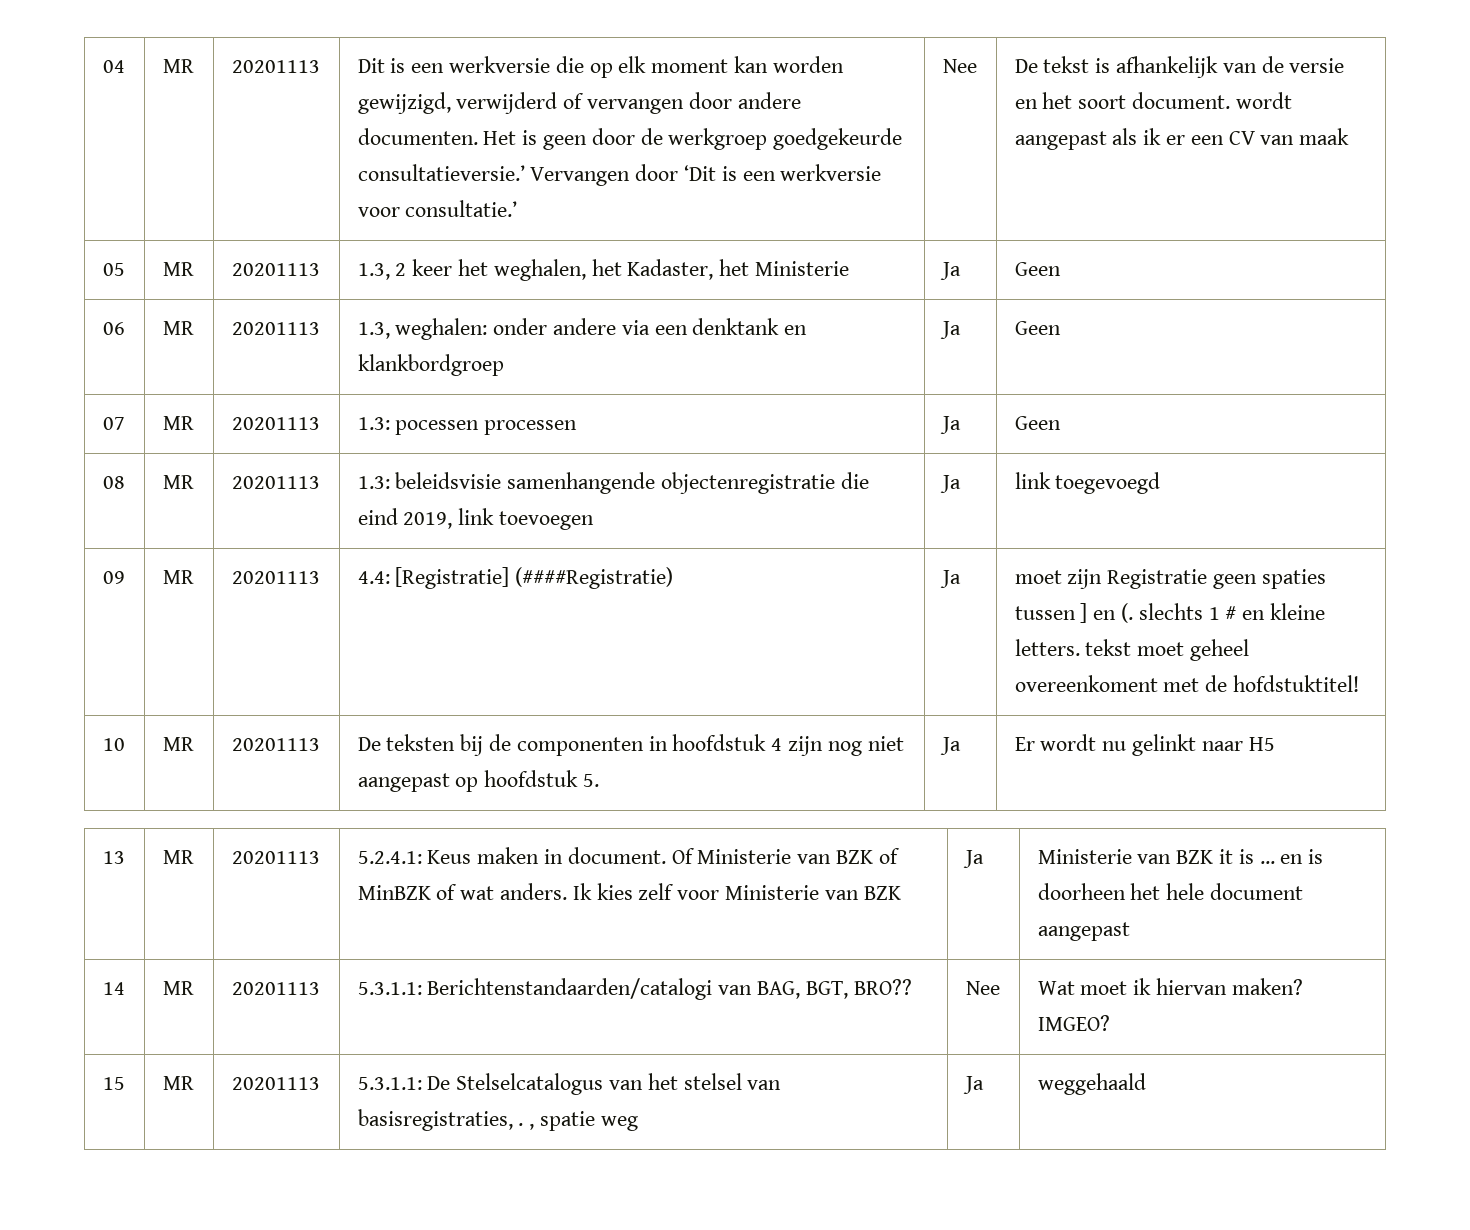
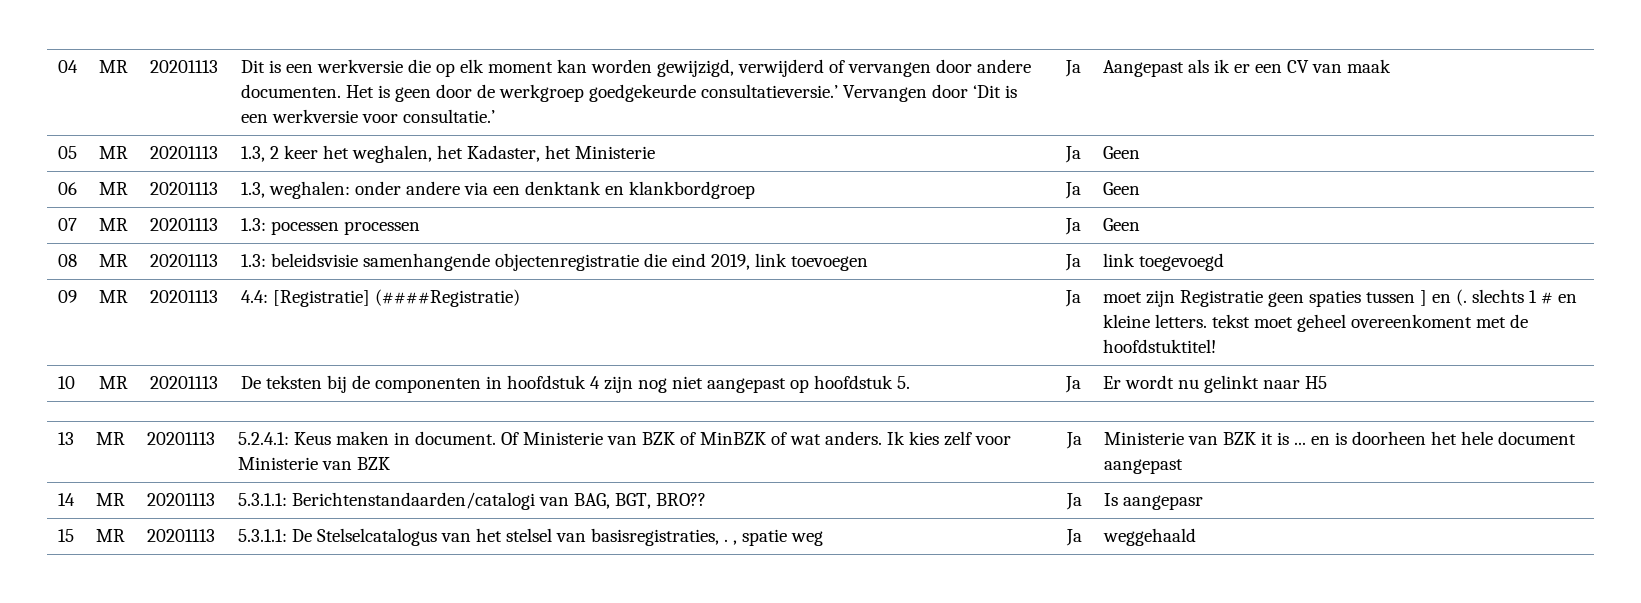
[942,59,977,73] [1014,56,1345,78] [1014,92,1292,109] [1014,131,1107,150] Nee | De tekst is afhankelijk van de versie en het soort document. wordt aangepast -> [1064,60,1081,77] [1102,60,1184,77] Ja | Aangepast
[1233,675,1360,692] hofdstuktitel! -> [1102,339,1216,353] hoofdstuktitel!
[965,981,1000,995] [1037,978,1303,995] [1037,1015,1110,1031] Nee | Wat moet ik hiervan maken? IMGEO? -> [1065,493,1082,510] [1103,493,1203,510] Ja | Is aangepasr

